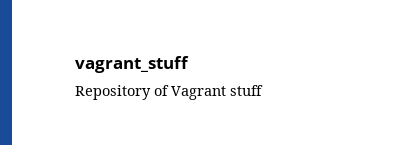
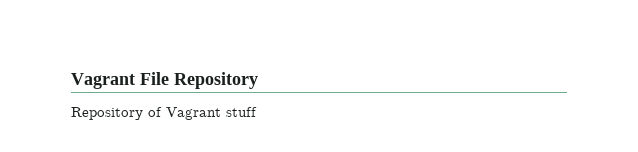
[75,56,189,73] vagrant_stuff -> [71,72,258,89] Vagrant File Repository

